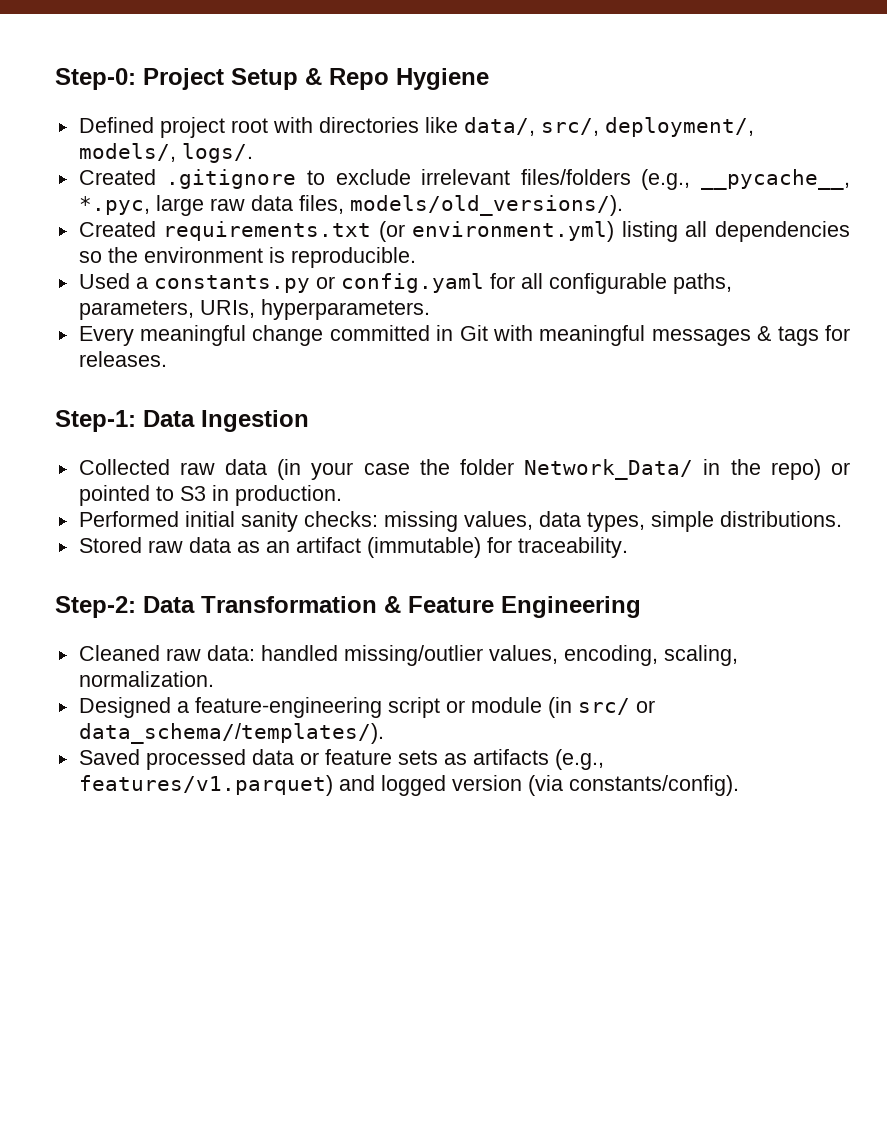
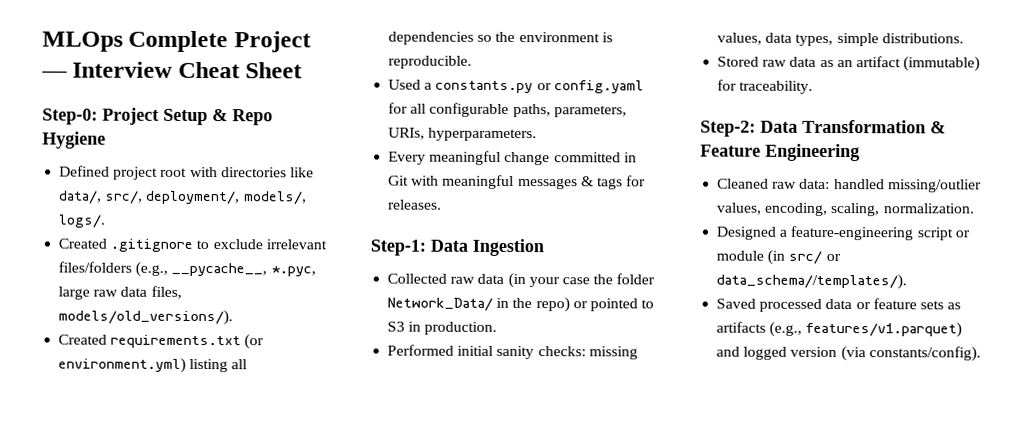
(55, 79) none -> [42,30,311,53] [41,61,303,79] MLOps Complete Project — Interview Cheat Sheet //

